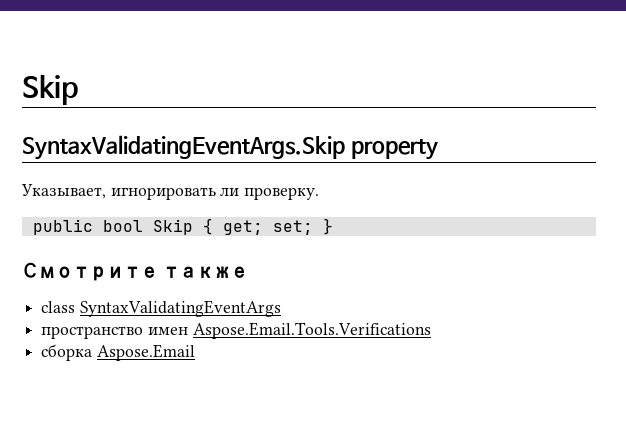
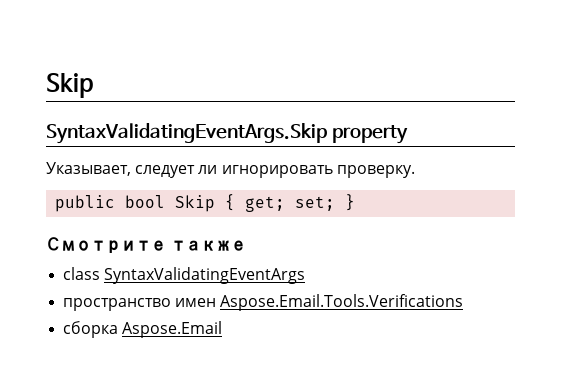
[110,187,240,200] игнорировать ли -> [135,165,333,178] следует ли игнорировать

